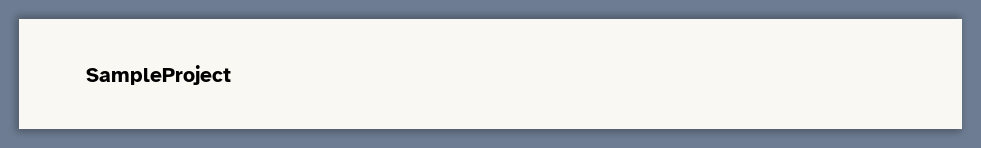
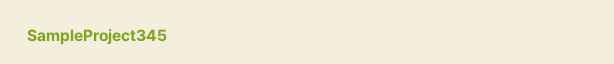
[86,65,231,85] SampleProject -> [27,29,167,45] SampleProject345

